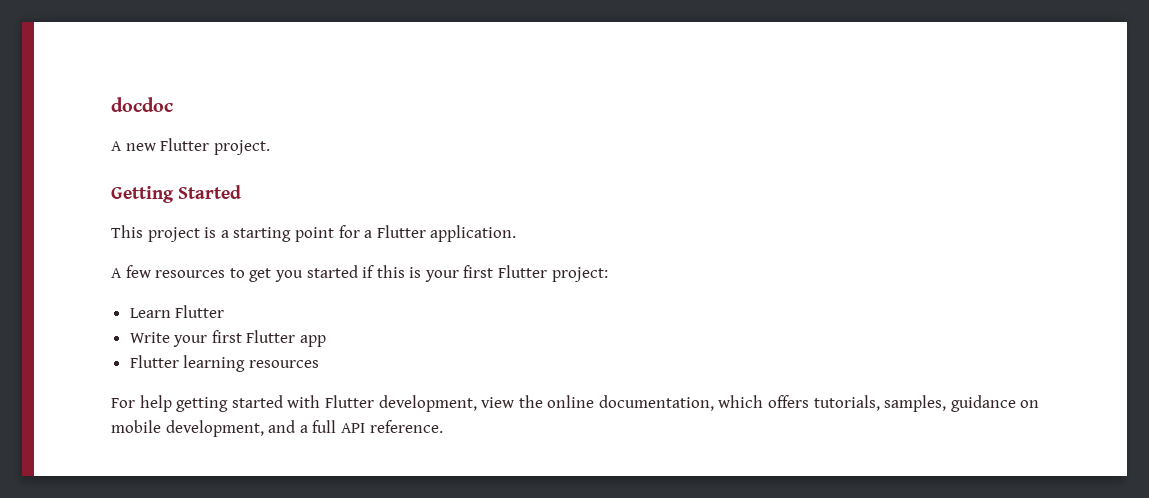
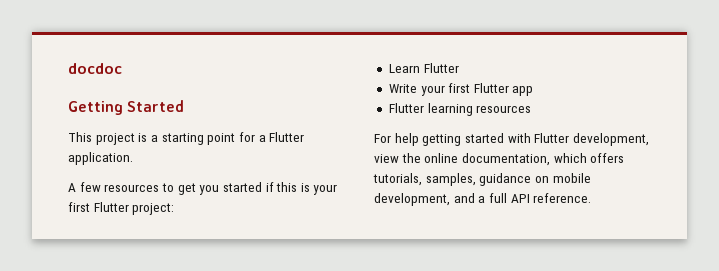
[111,138,270,155] // A new Flutter project. -> (122, 68) none

